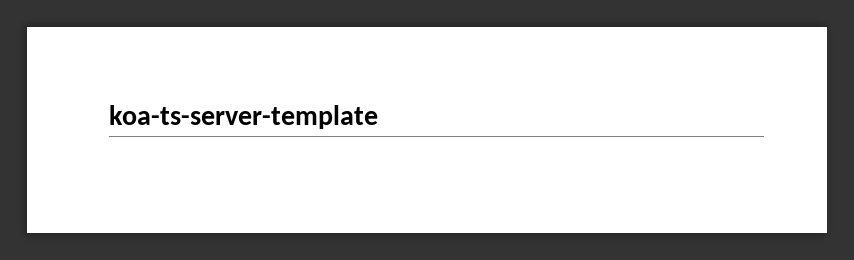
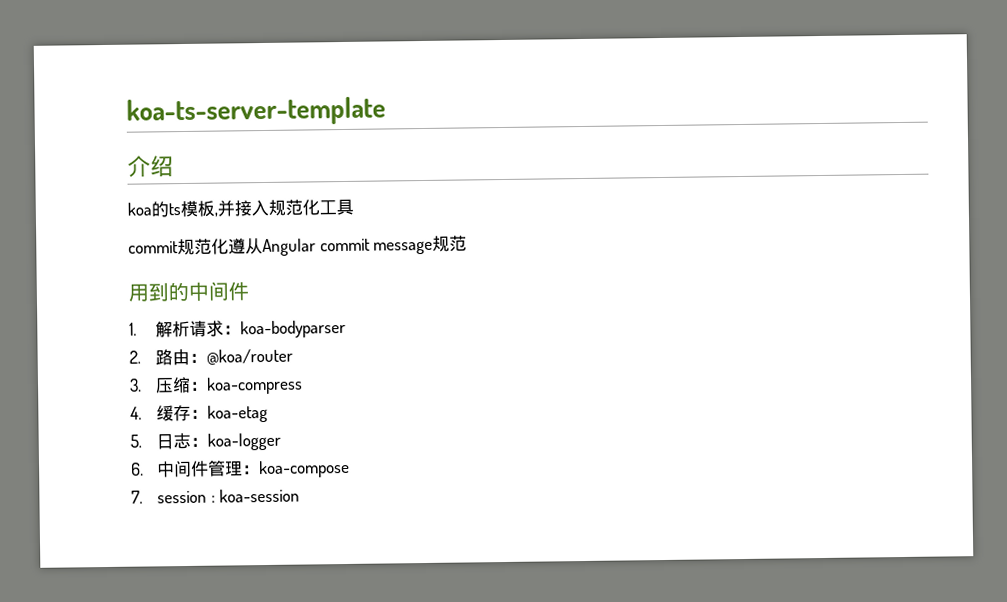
(378, 117) none -> [127,155,174,178] [127,198,354,218] [128,235,468,257] [128,281,249,302] [129,319,347,339] [129,348,294,366] [129,376,304,395] [130,404,269,423] [130,432,282,451] [131,459,351,479] [131,488,301,504] // 介绍 // koa的ts模板,并接入规范化工具 // commit规范化遵从Angular commit message规范 // 用到的中间件 // 1.解析请求：koa-bodyparser // 2.路由：@koa/router // 3.压缩：koa-compress // 4.缓存：koa-etag // 5.日志：koa-logger // 6.中间件管理：koa-compose // 7. session : koa-session

